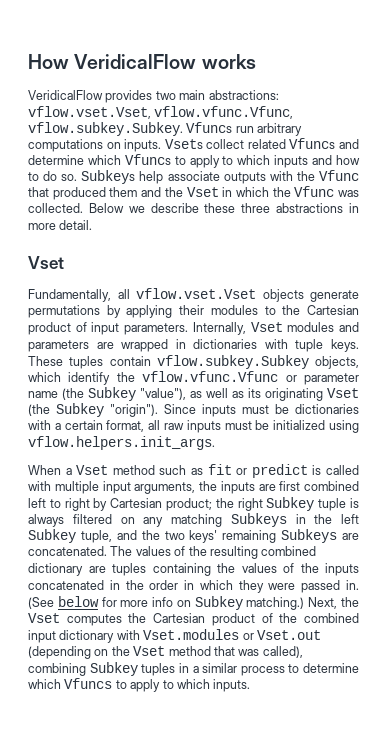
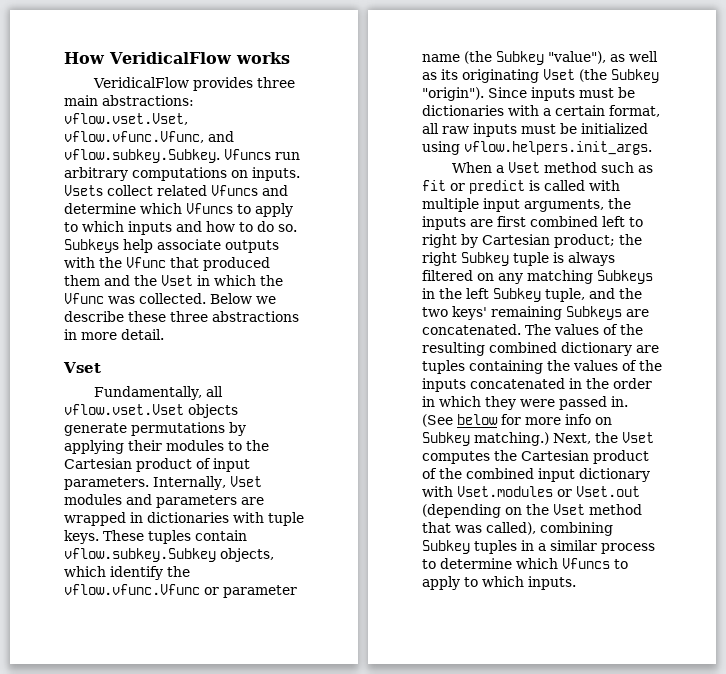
[155,91,176,100] two -> [257,77,296,88] three
(294, 112) none -> [208,131,234,142] and

